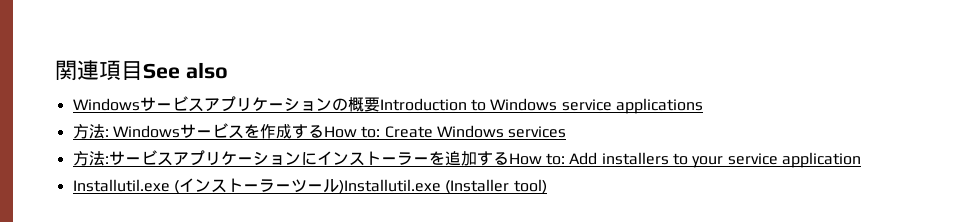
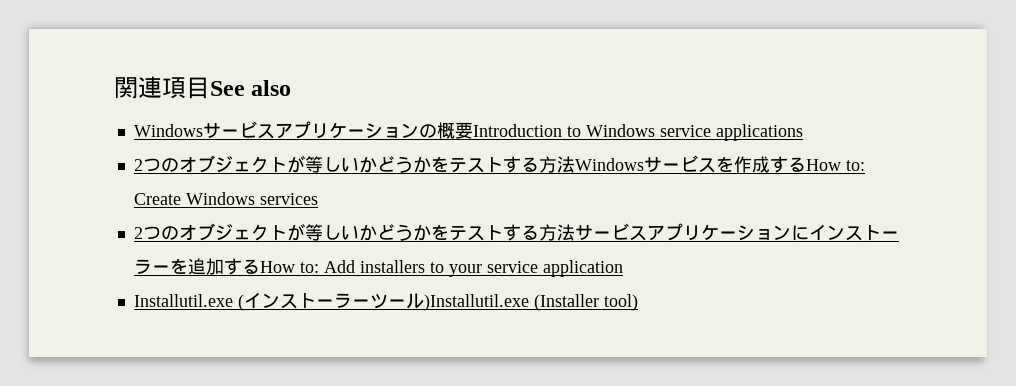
[72,124,109,139] 方法: -> [133,155,575,173] 2つのオブジェクトが等しいかどうかをテストする方法
[72,151,109,166] 方法: -> [133,223,575,241] 2つのオブジェクトが等しいかどうかをテストする方法

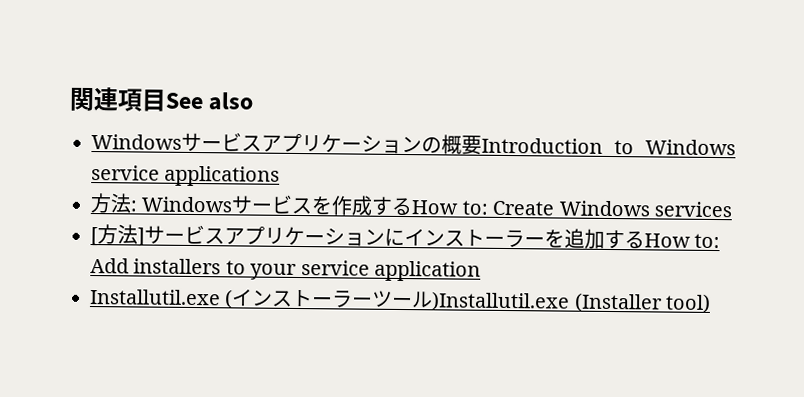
[133,155,575,173] 2つのオブジェクトが等しいかどうかをテストする方法 -> [90,193,137,214] 方法:
[133,223,575,241] 2つのオブジェクトが等しいかどうかをテストする方法 -> [90,224,145,247] [方法]

